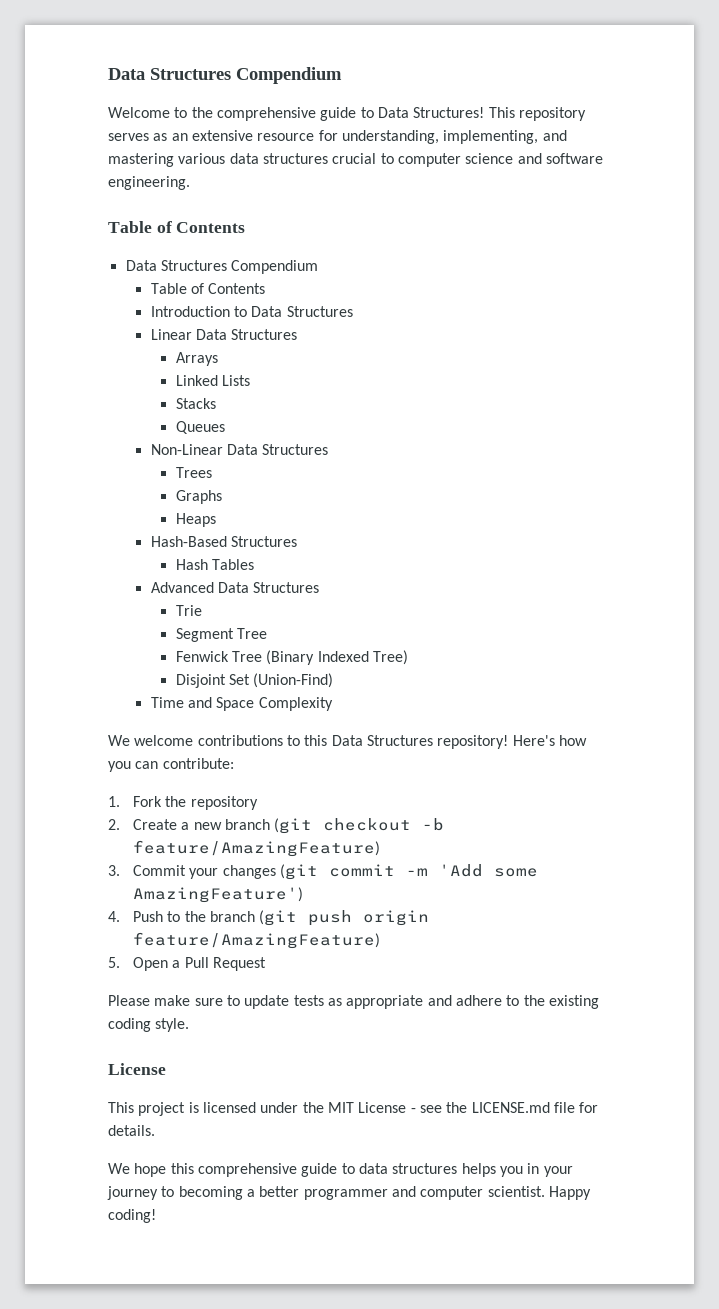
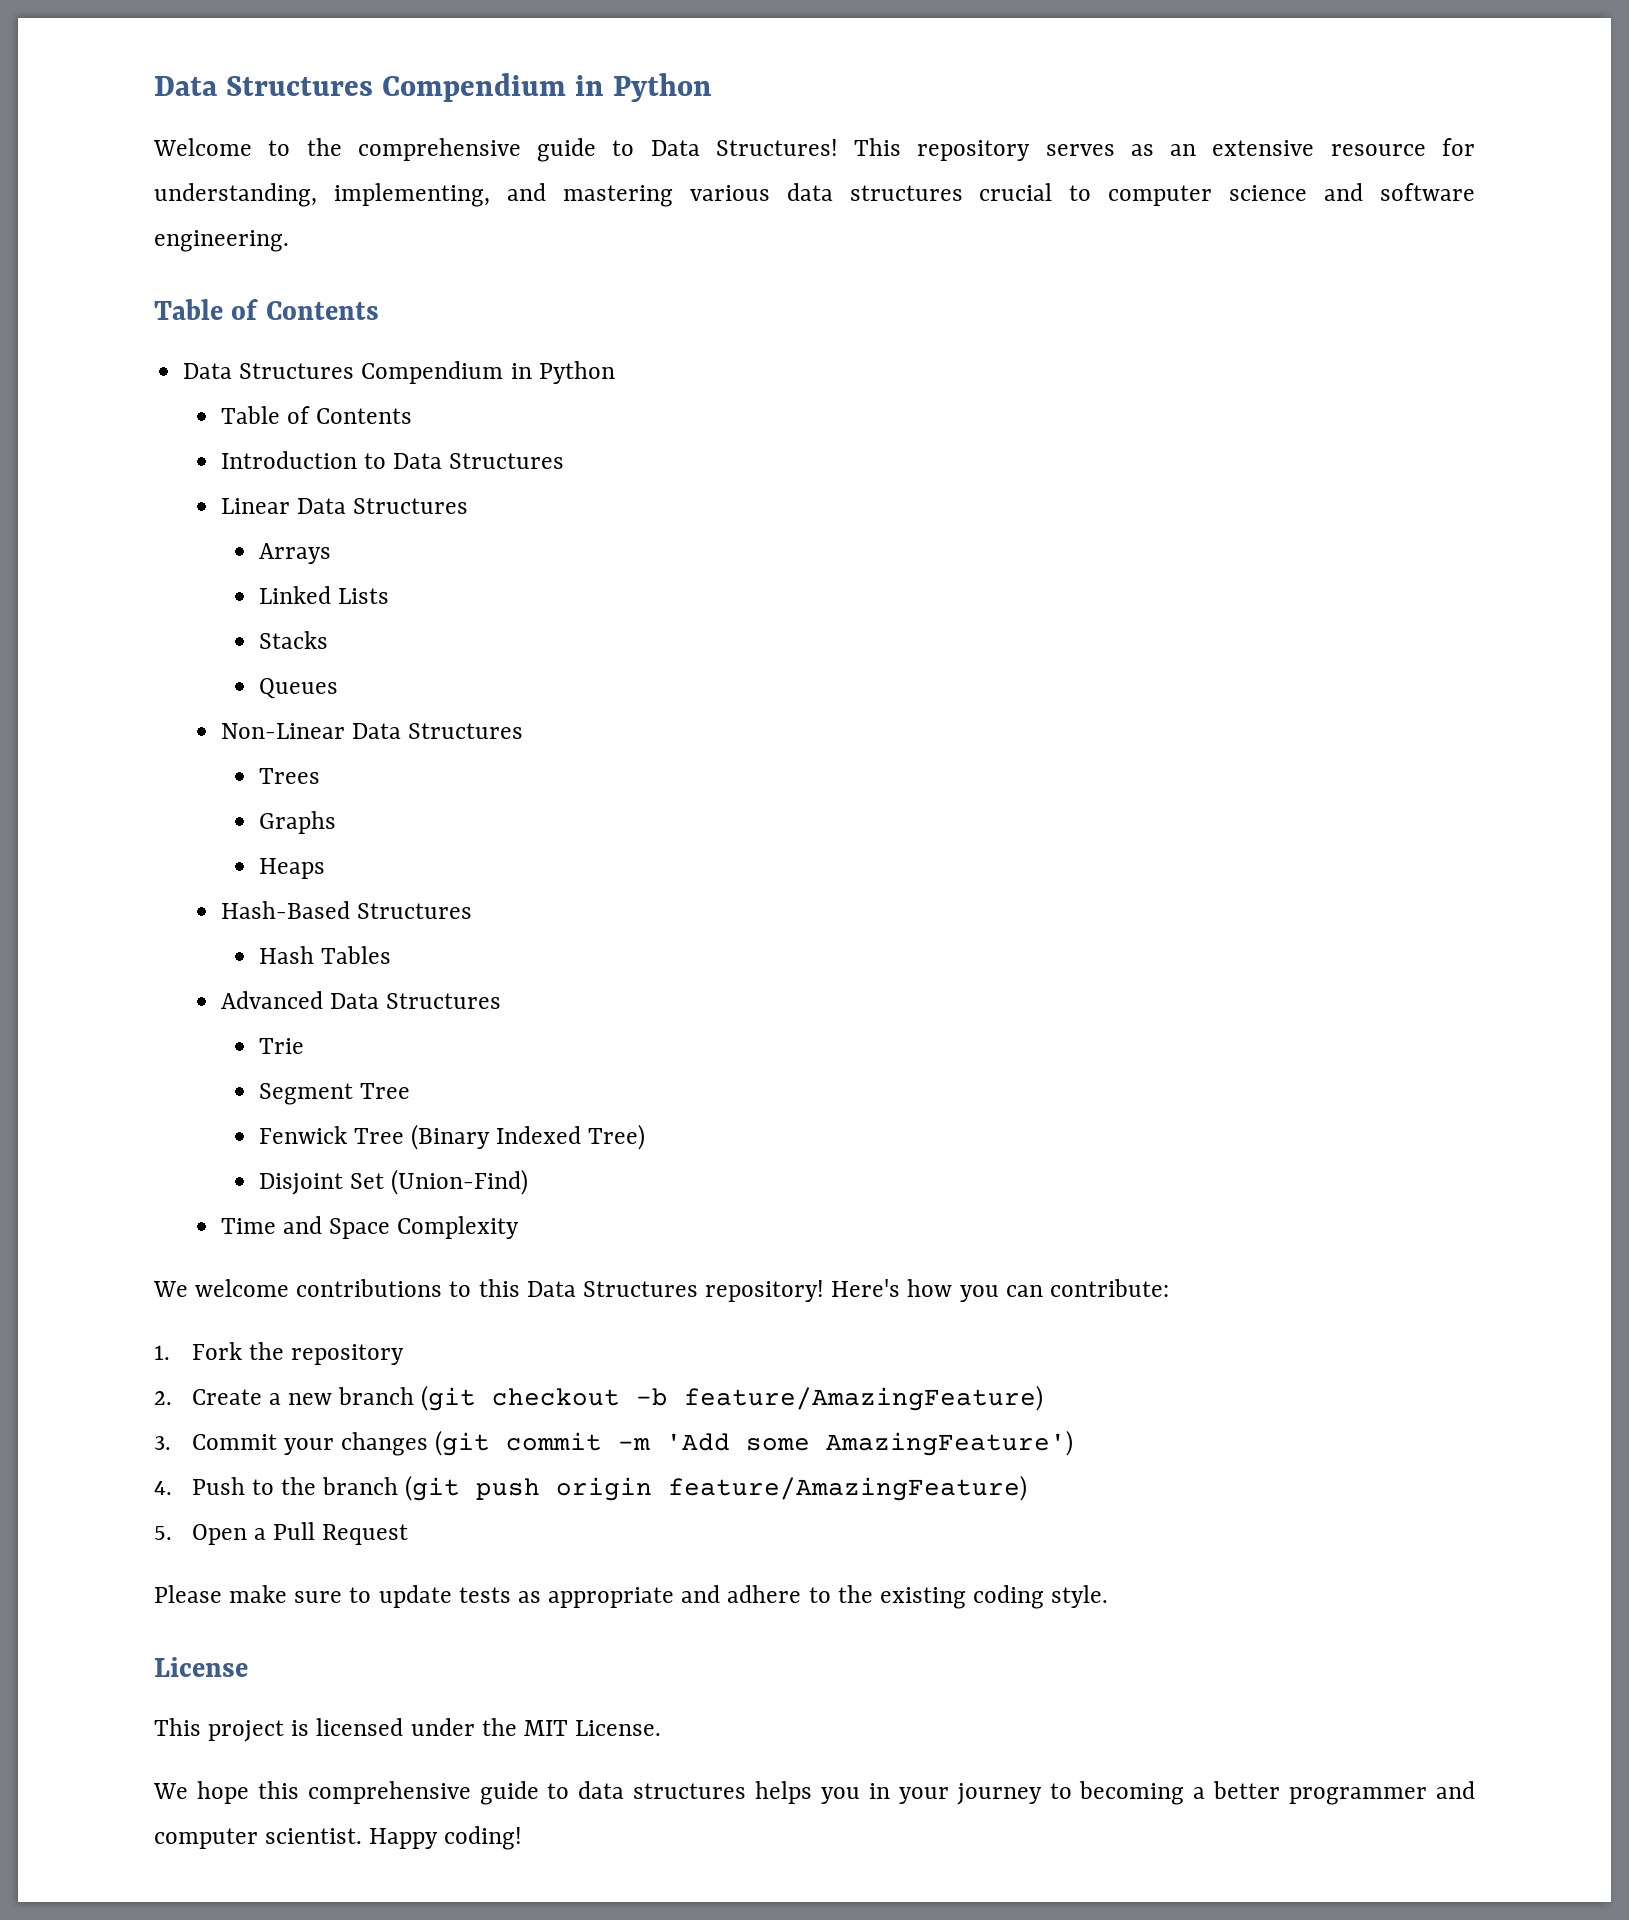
[108,67,342,84] Data Structures Compendium -> [154,73,713,102] Data Structures Compendium in Python
(319, 267) none -> [510,361,615,384] in Python
[358,1102,599,1113] [108,1125,155,1136] License - see the LICENSE.md file for details. -> [575,1720,662,1736] License.

